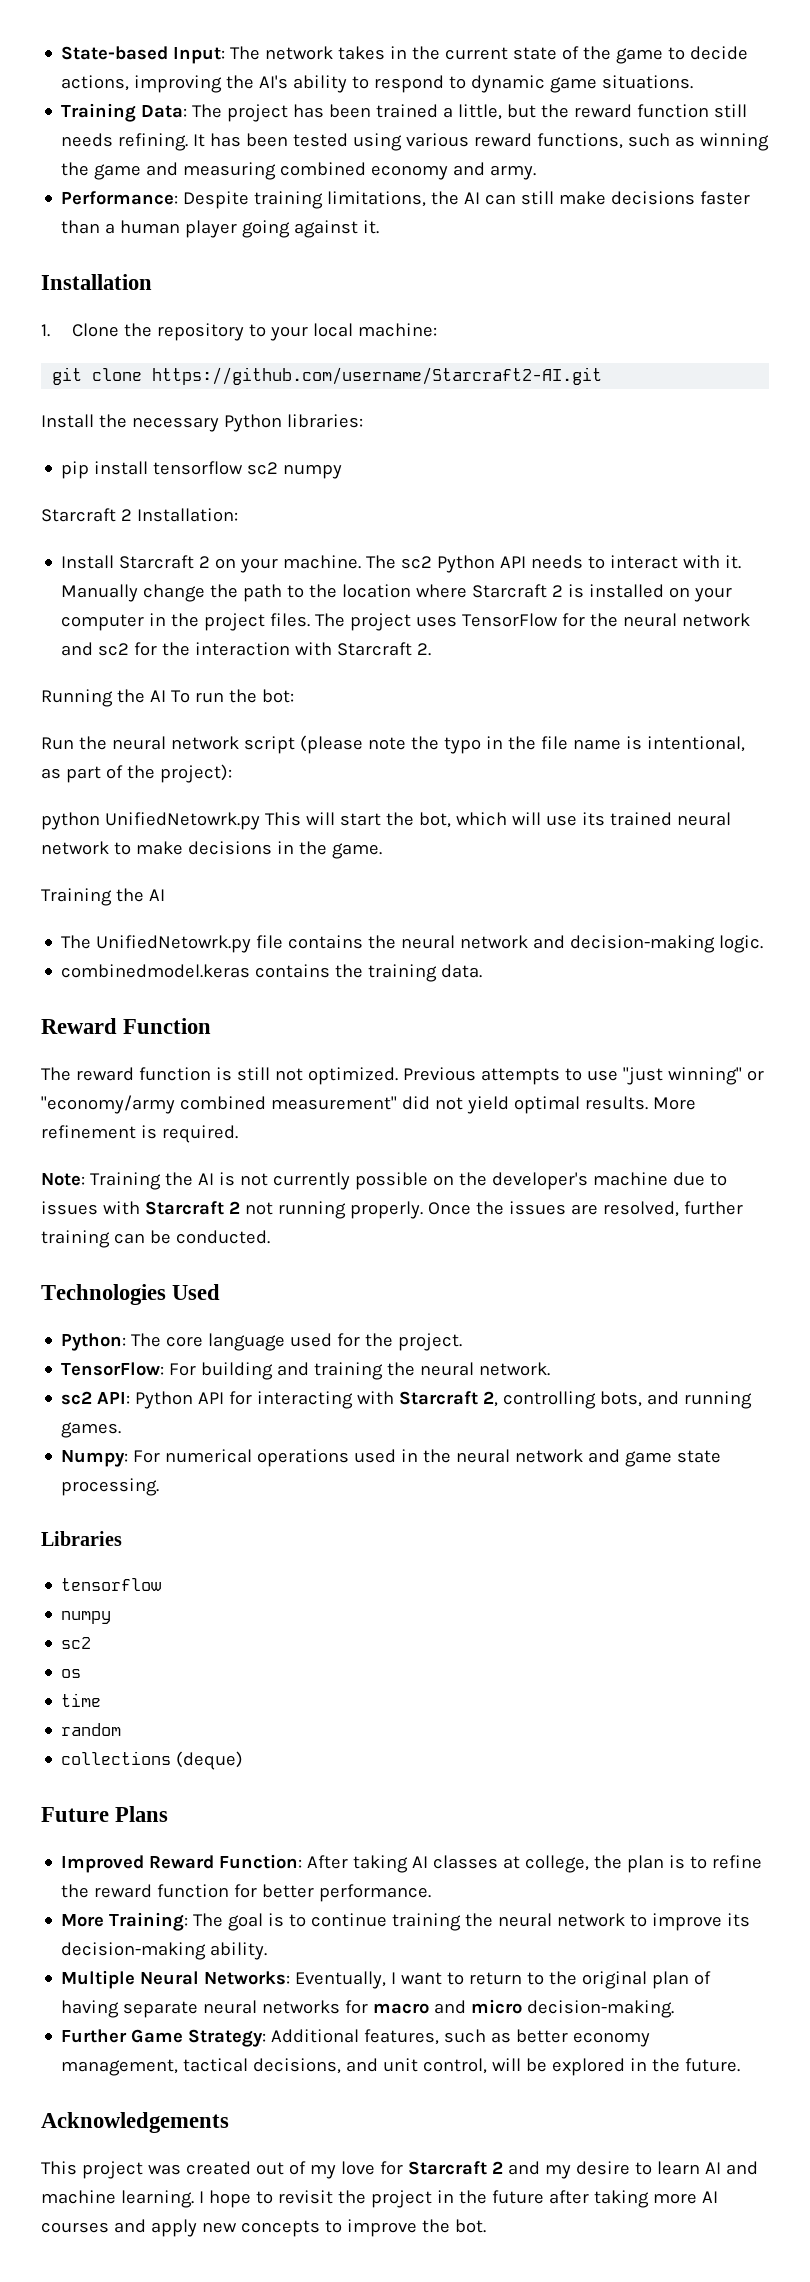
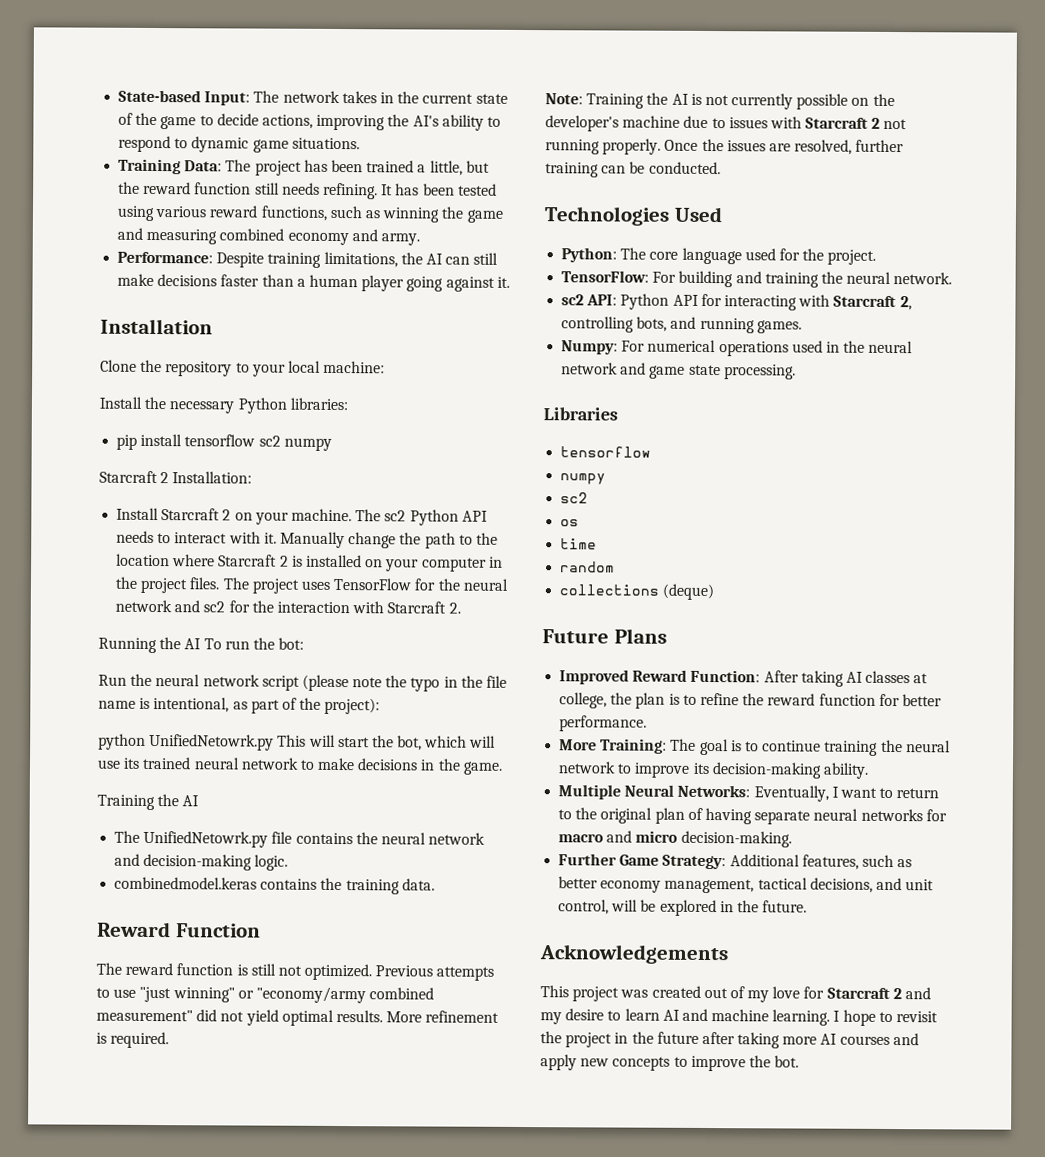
[41,324,50,337] 1. -> (213, 326) none
[52,367,603,385] // git clone https://github.com/username/Starcraft2-AI.git -> (386, 367) none

